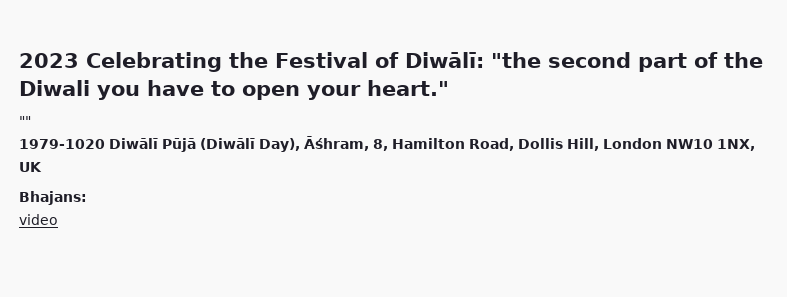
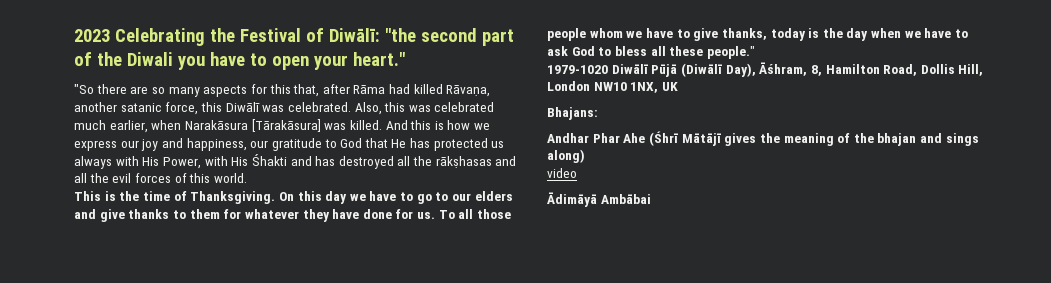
[19,116,31,126] "" -> [74,84,491,97] [74,102,495,115] [74,119,491,133] [74,138,505,151] [74,154,517,169] [74,173,247,183] [74,191,513,204] [74,209,512,222] [547,28,969,41] [547,46,755,59] "So there are so many aspects for this that, after Rāma had killed Rāvaṇa, another satanic force, this Diwālī was celebrated. Also, this was celebrated much earlier, when Narakāsura [Tārakāsura] was killed. And this is how we express our joy and happiness, our gratitude to God that He has protected us always with His Power, with His Śhakti and has destroyed all the rākṣhasas and all the evil forces of this world. // This is the time of Thanksgiving. On this day we have to go to our elders and give thanks to them for whatever they have done for us. To all those people whom we have to give thanks, today is the day when we have to ask God to bless all these people."
(87, 198) none -> [547,131,979,146] [547,149,585,163] // Andhar Phar Ahe (Śhrī Mātājī gives the meaning of the bhajan and sings along)
(58, 219) none -> [547,192,651,207] // Ādimāyā Ambābai

